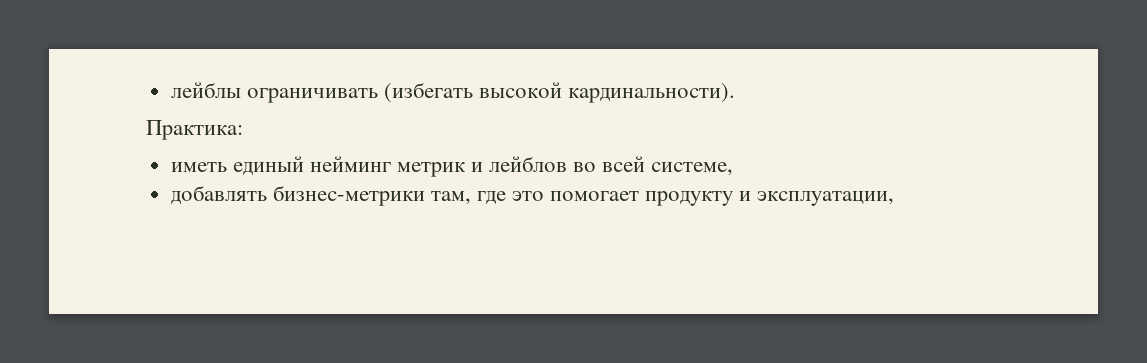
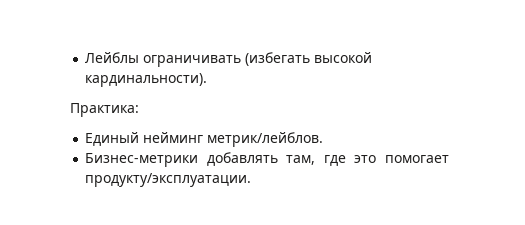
[170,82,241,98] лейблы -> [85,52,140,63] Лейблы
[170,156,734,177] [170,185,425,206] иметь единый нейминг метрик и лейблов во всей системе, // добавлять бизнес-метрики -> [85,132,324,147] [85,152,278,167] Единый нейминг метрик/лейблов. // Бизнес-метрики добавлять
[645,191,895,206] продукту и эксплуатации, -> [85,173,252,187] продукту/эксплуатации.

